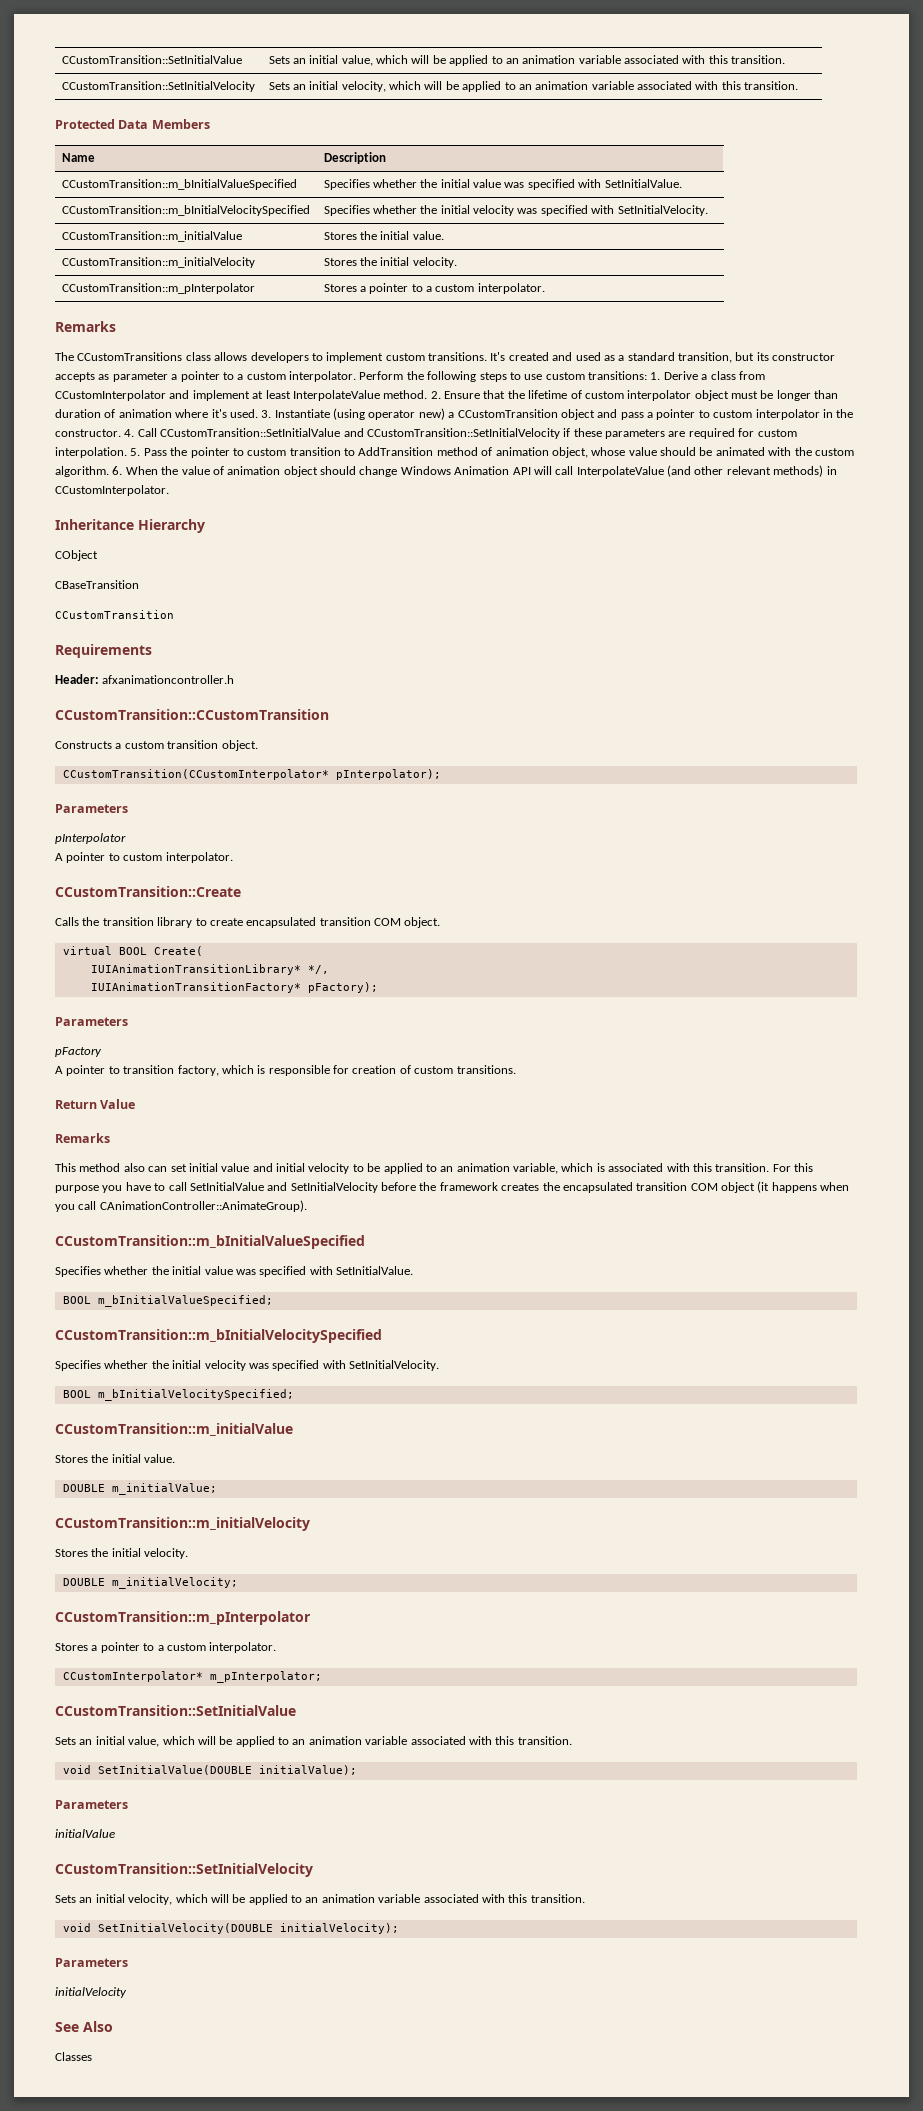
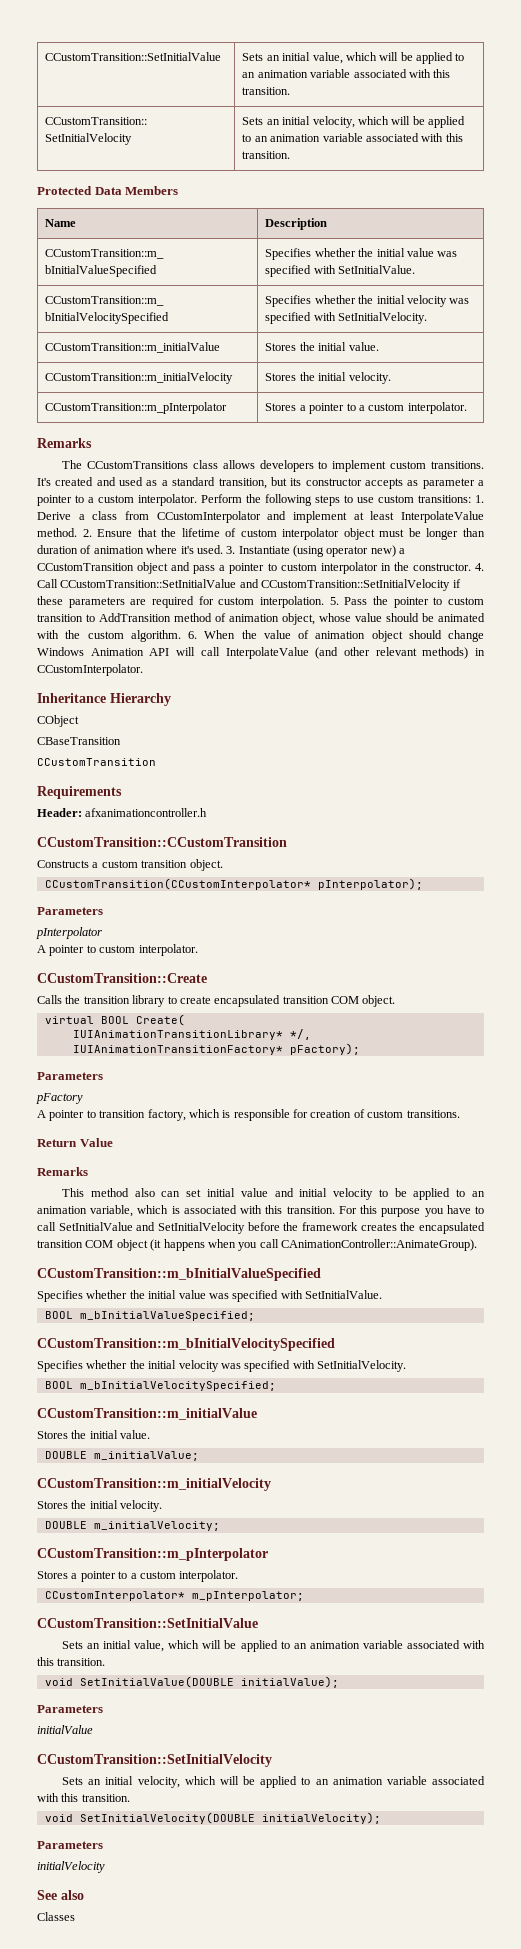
[83,2021,113,2032] Also -> [61,1890,84,1900] also

